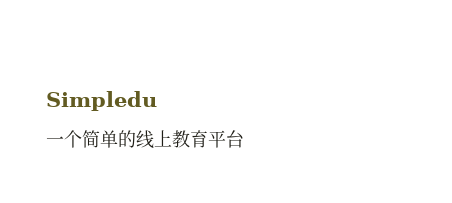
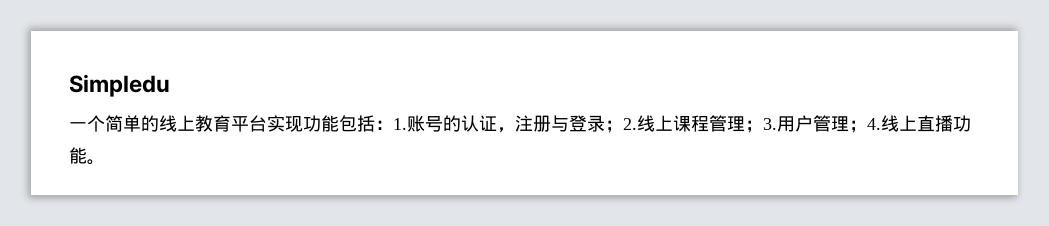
(244, 139) none -> [267,115,971,133] [69,147,105,165] 实现功能包括：1.账号的认证，注册与登录；2.线上课程管理；3.用户管理；4.线上直播功能。

